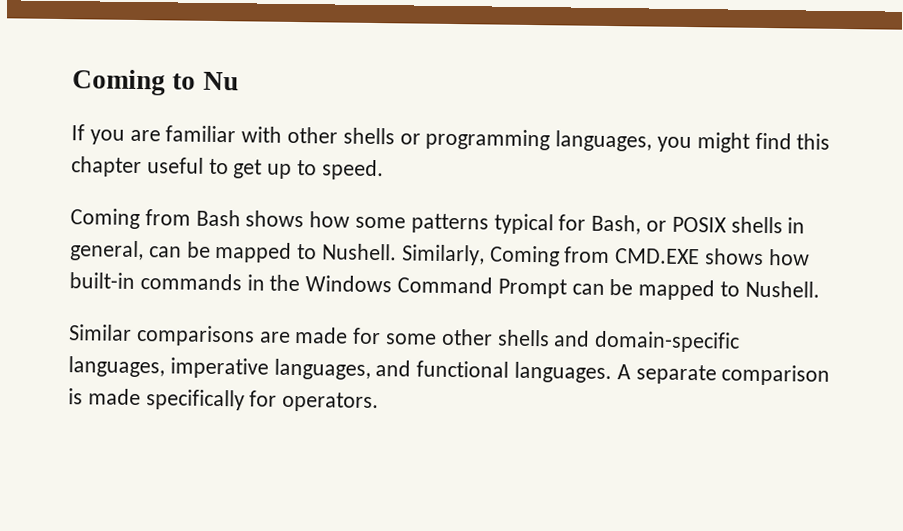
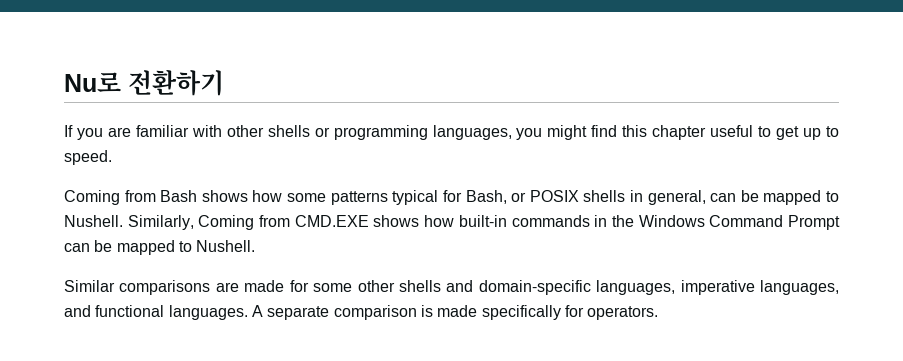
[72,69,239,96] Coming to Nu -> [64,70,224,96] Nu로 전환하기

